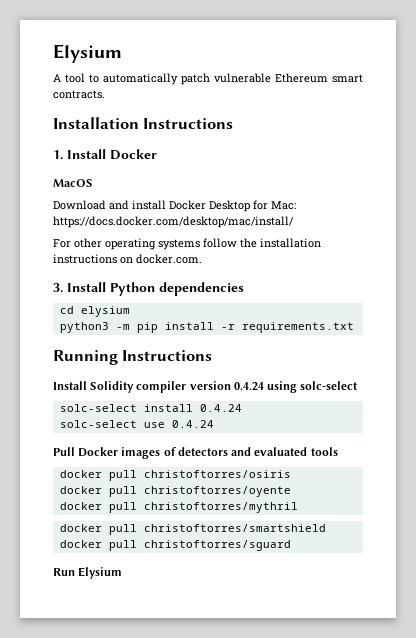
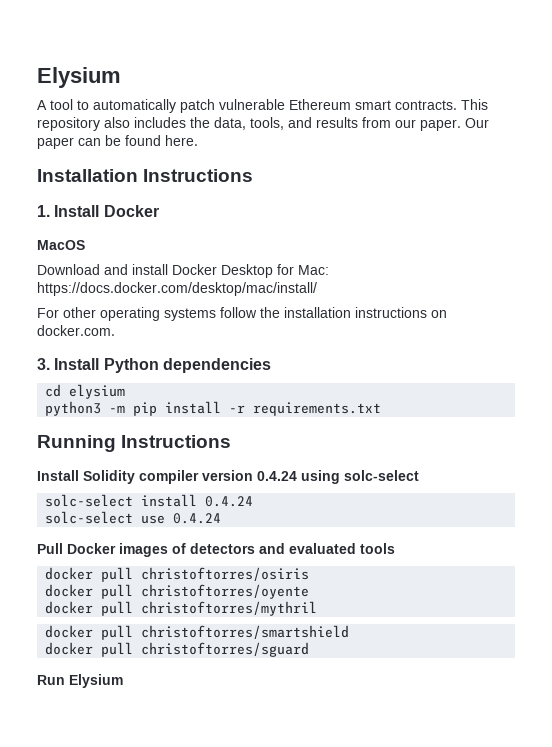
(105, 94) none -> [461,99,488,110] [37,117,489,131] [37,135,198,149] This repository also includes the data, tools, and results from our paper. Our paper can be found here.

